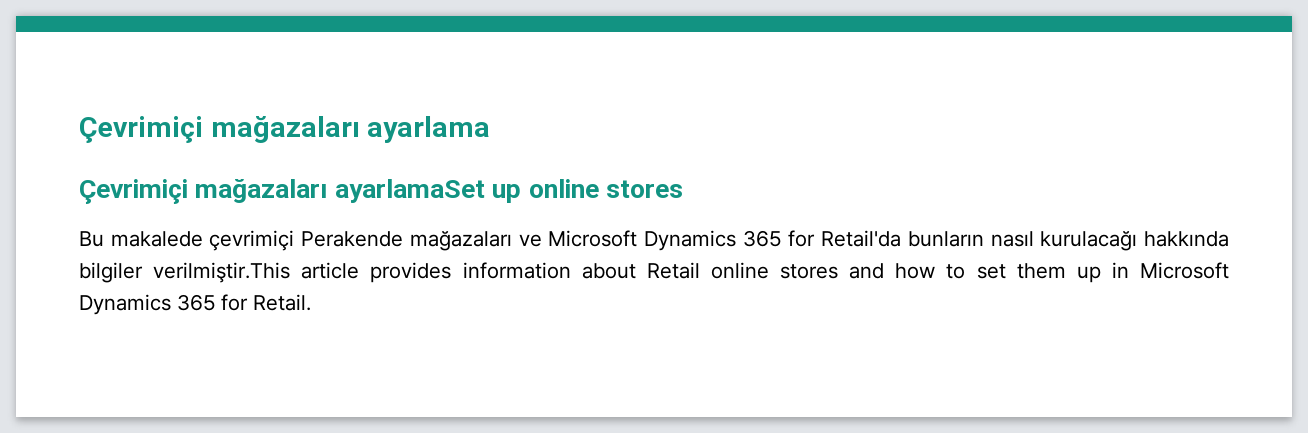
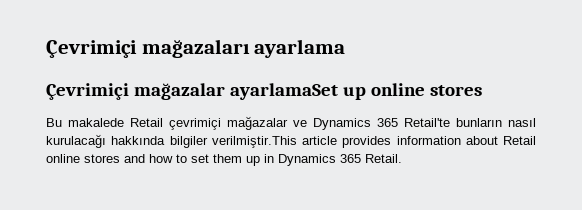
[195,179,329,203] mağazaları -> [133,83,225,100] mağazalar
[209,230,902,251] çevrimiçi Perakende mağazaları ve Microsoft Dynamics 365 for Retail'da -> [130,116,450,130] Retail çevrimiçi mağazalar ve Dynamics 365 Retail'te
[1140,262,1229,279] [79,294,249,315] Microsoft Dynamics 365 for -> [278,154,361,166] Dynamics 365

